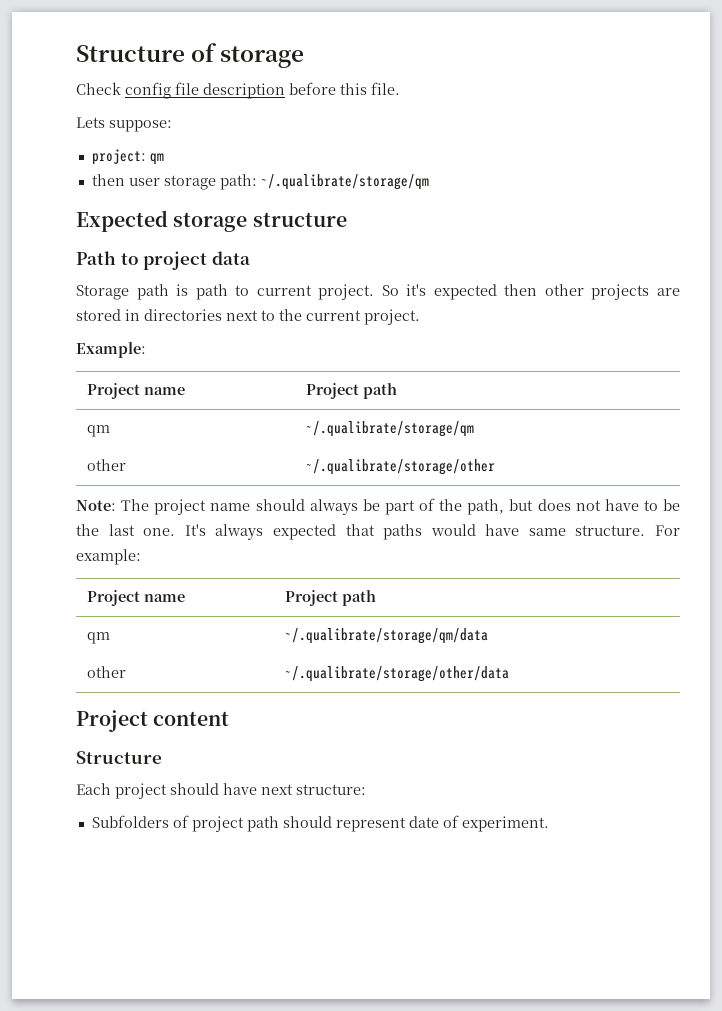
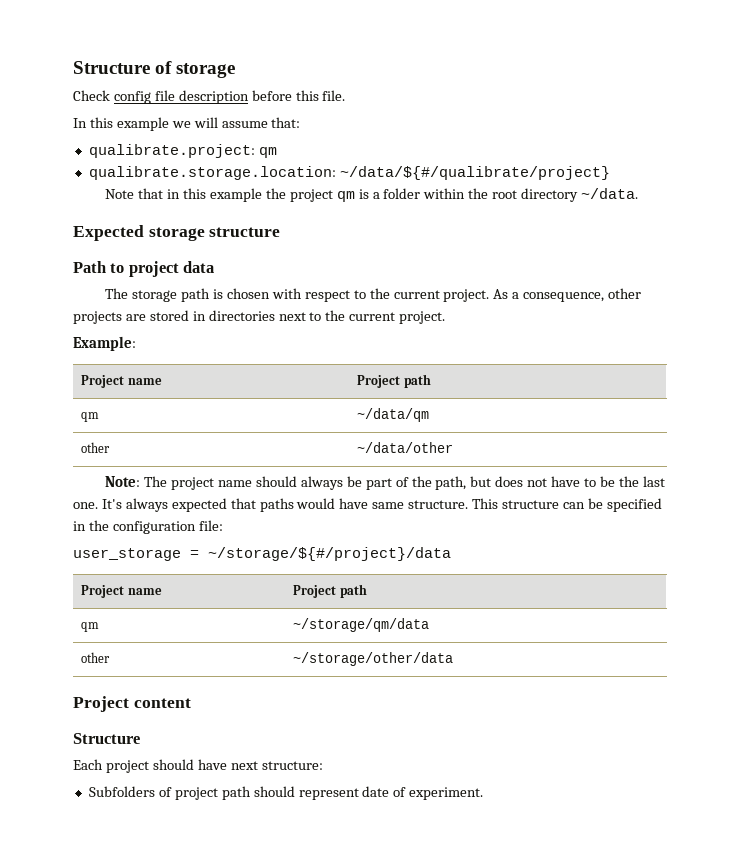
[76,117,172,132] [91,149,164,165] [91,174,429,190] Lets suppose: // project: qm // then user storage path: ~/.qualibrate/storage/qm -> [73,117,301,131] [88,144,277,158] [88,166,610,180] [105,188,639,202] In this example we will assume that: // qualibrate.project: qm // qualibrate.storage.location: ~/data/${#/qualibrate/project} // Note that in this example the project qm is a folder within the root directory ~/data.
[76,284,538,300] Storage path is path to current project. So it's expected then -> [105,288,605,302] The storage path is chosen with respect to the current project. As a consequence,
[305,421,474,437] [86,459,126,471] [305,459,495,475] ~/.qualibrate/storage/qm // other | ~/.qualibrate/storage/other -> [357,408,430,422] [81,442,111,453] [357,442,454,453] ~/data/qm // other | ~/data/other
[654,525,680,536] [76,549,141,565] [86,590,185,606] [284,590,376,606] [86,632,110,644] [284,628,488,644] [86,666,126,678] [284,666,509,682] For example: // Project name | Project path // qm | ~/.qualibrate/storage/qm/data // other | ~/.qualibrate/storage/other/data -> [472,498,662,512] [73,520,223,534] [73,547,451,561] [81,585,162,598] [293,584,367,598] [81,622,100,632] [293,618,430,632] [81,652,111,663] [293,652,454,666] This structure can be specified in the configuration file: // user_storage = ~/storage/${#/project}/data // Project name | Project path // qm | ~/storage/qm/data // other | ~/storage/other/data

